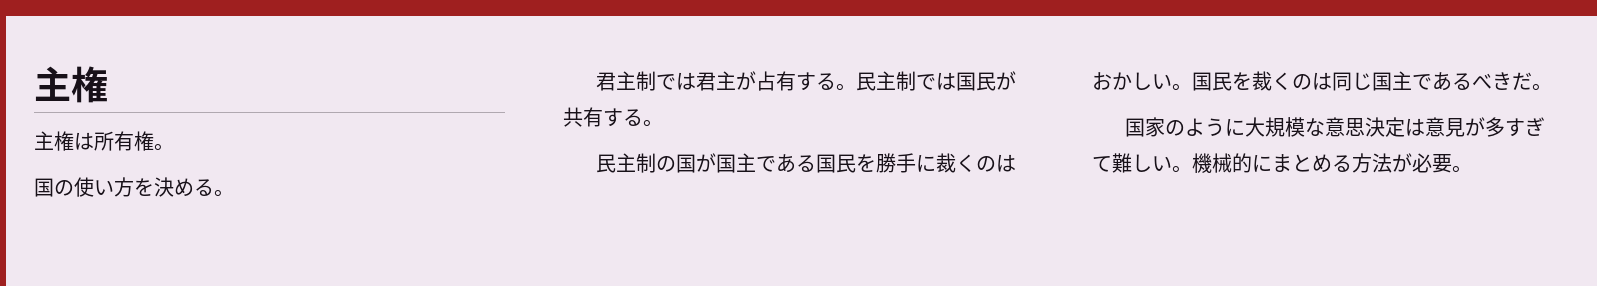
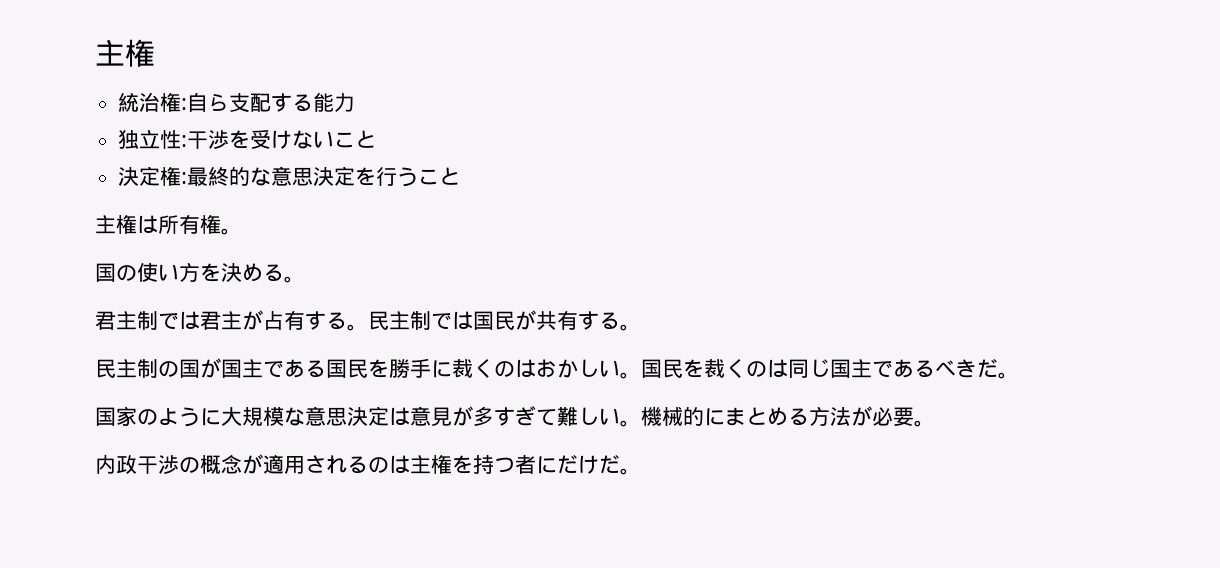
[34,66,108,103] 主権 -> [95,39,155,67] [118,92,356,112] [118,129,377,149] [118,166,461,187] 主権 // 統治権:自ら支配する能力 // 独立性:干渉を受けないこと // 決定権:最終的な意思決定を行うこと
(1472, 169) none -> [95,454,641,475] // 内政干渉の概念が適用されるのは主権を持つ者にだけだ。

